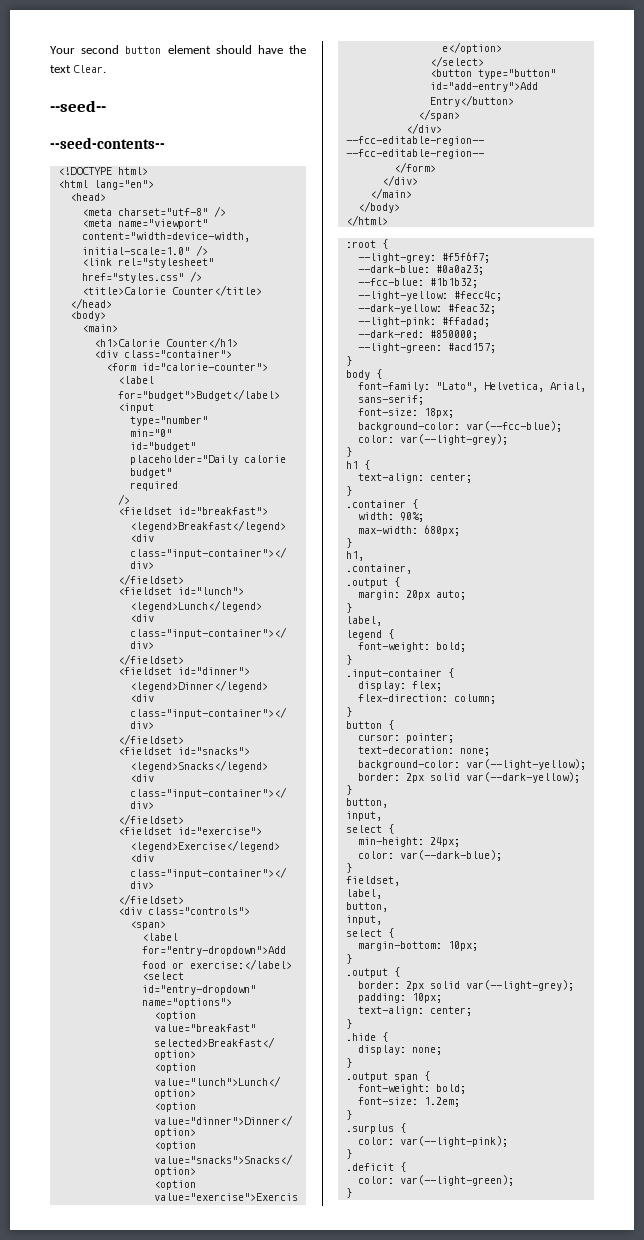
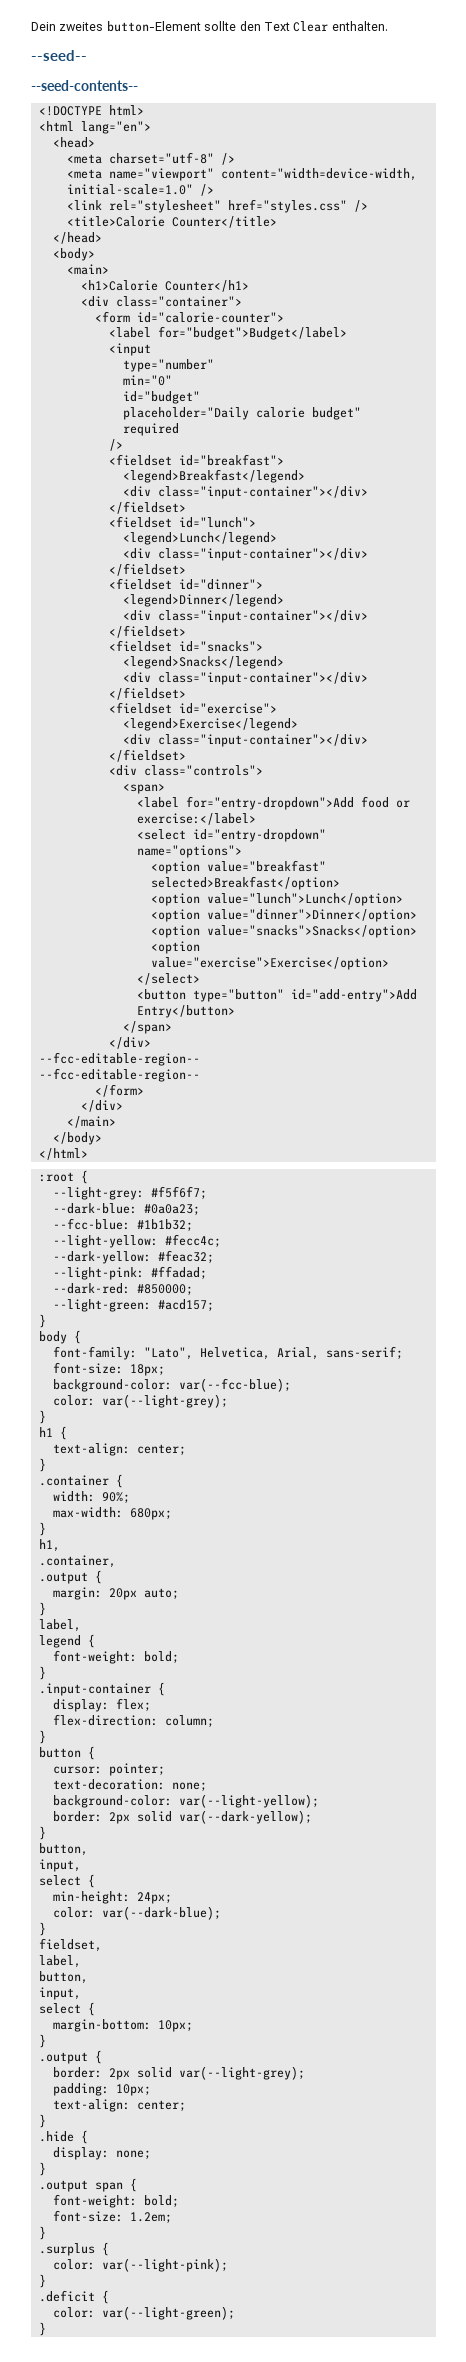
[50,45,306,54] [50,65,107,73] Your second button element should have the text Clear. -> [31,21,388,32] Dein zweites button-Element sollte den Text Clear enthalten.

